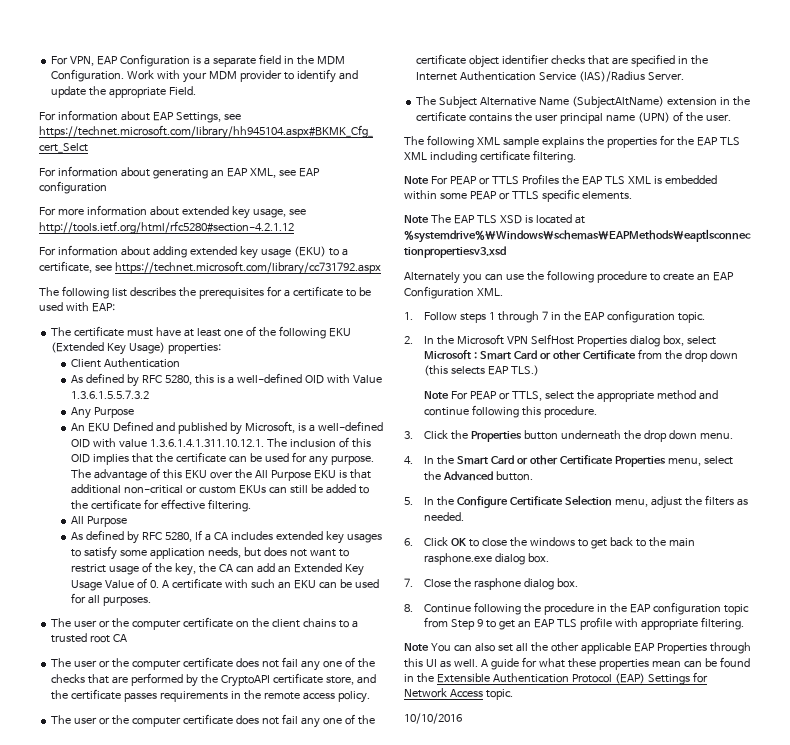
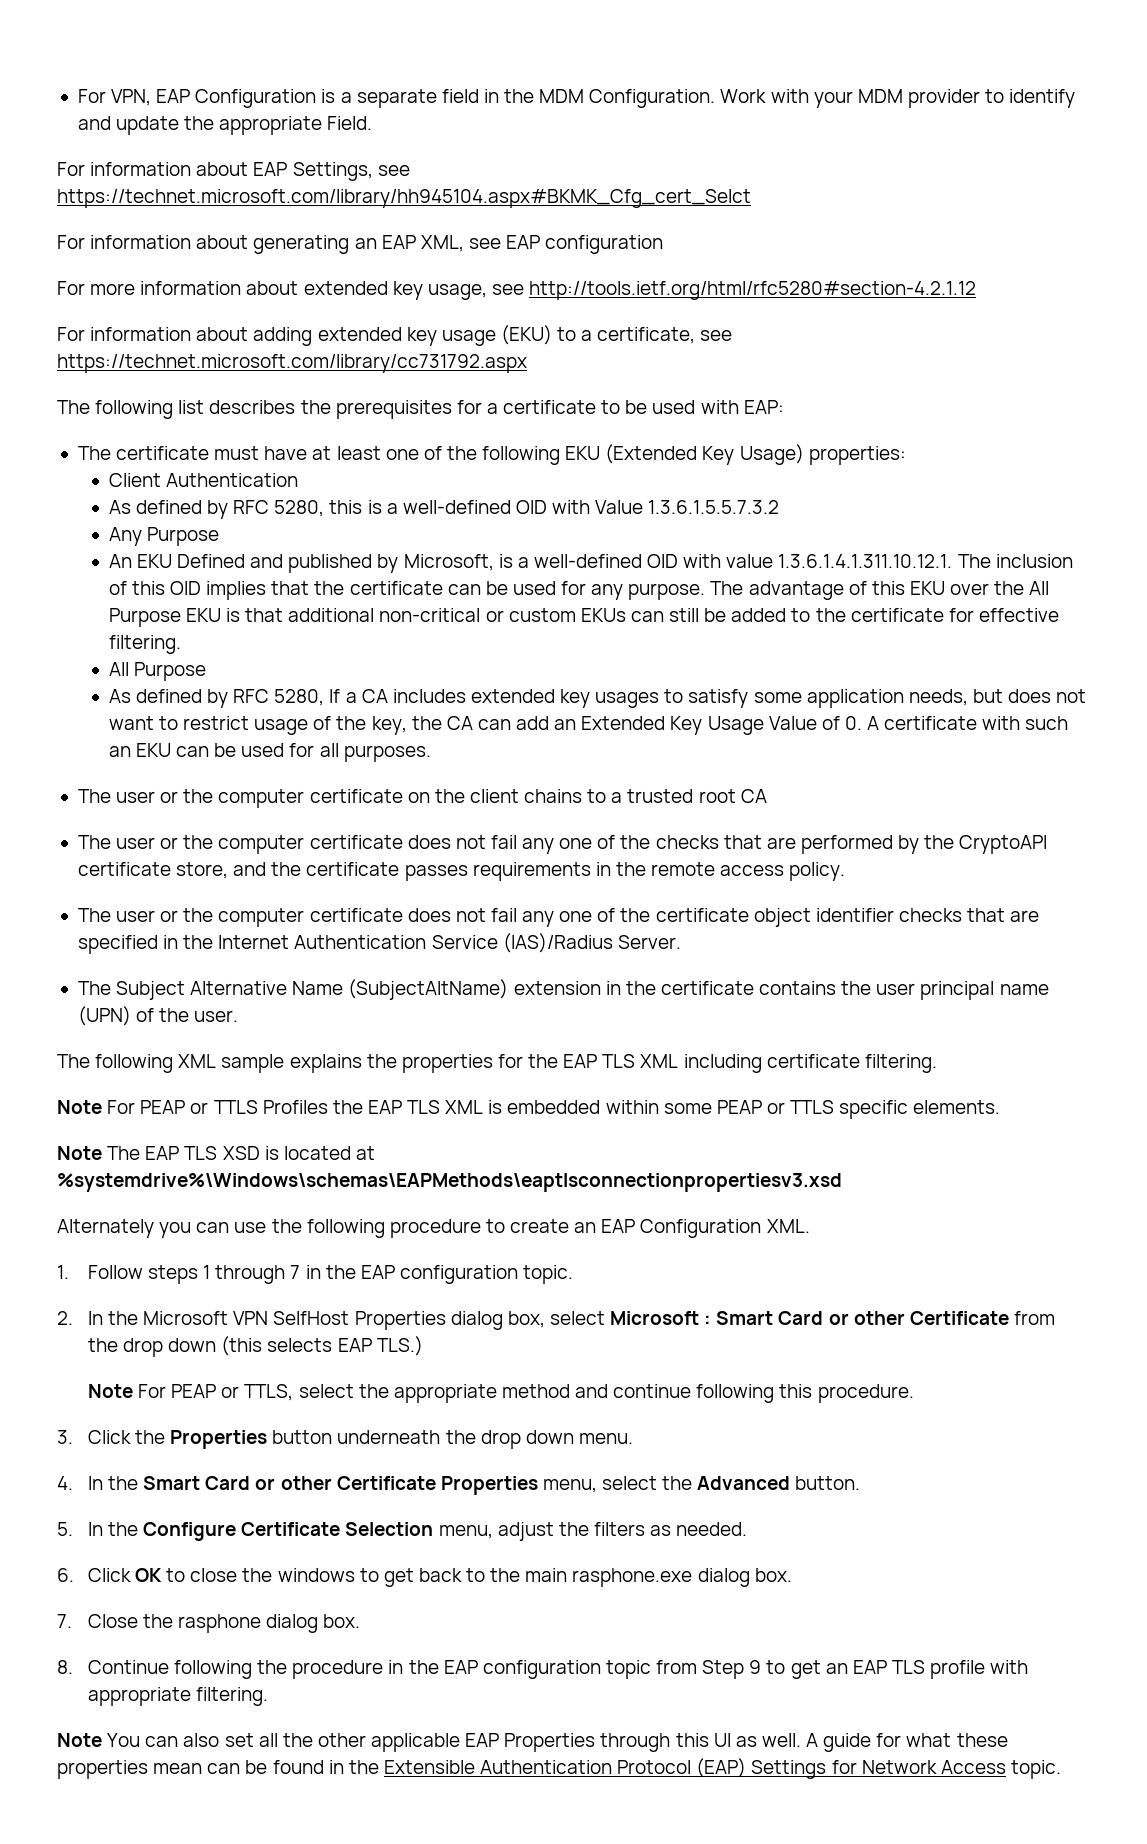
[404,713,462,724] // 10/10/2016 -> (1061, 1769) none

